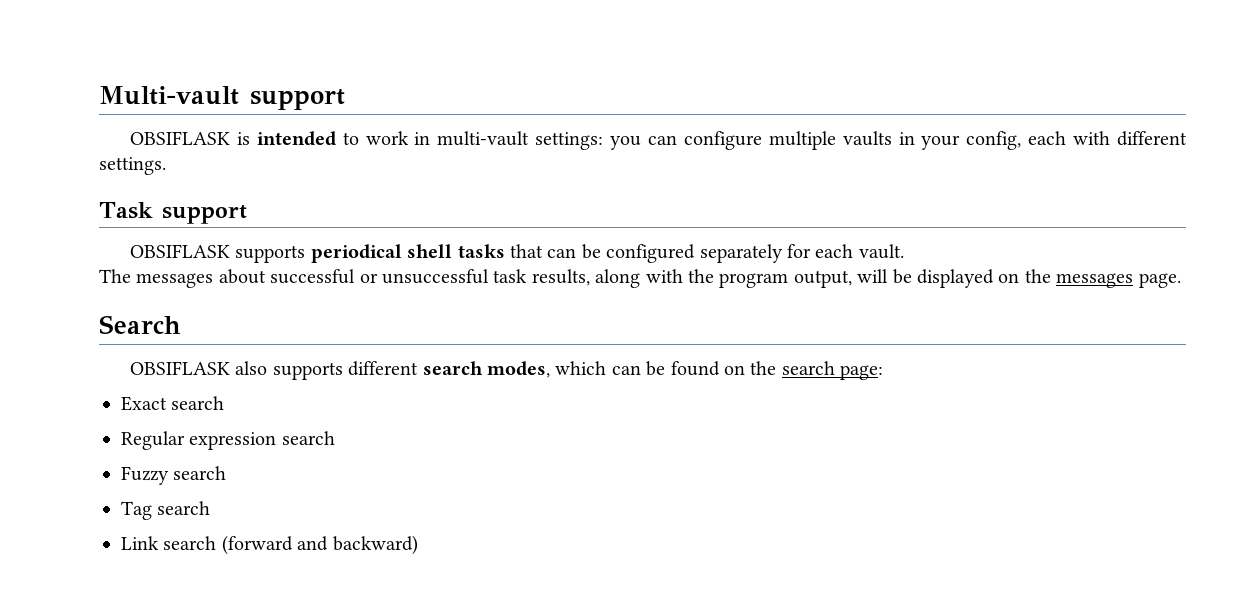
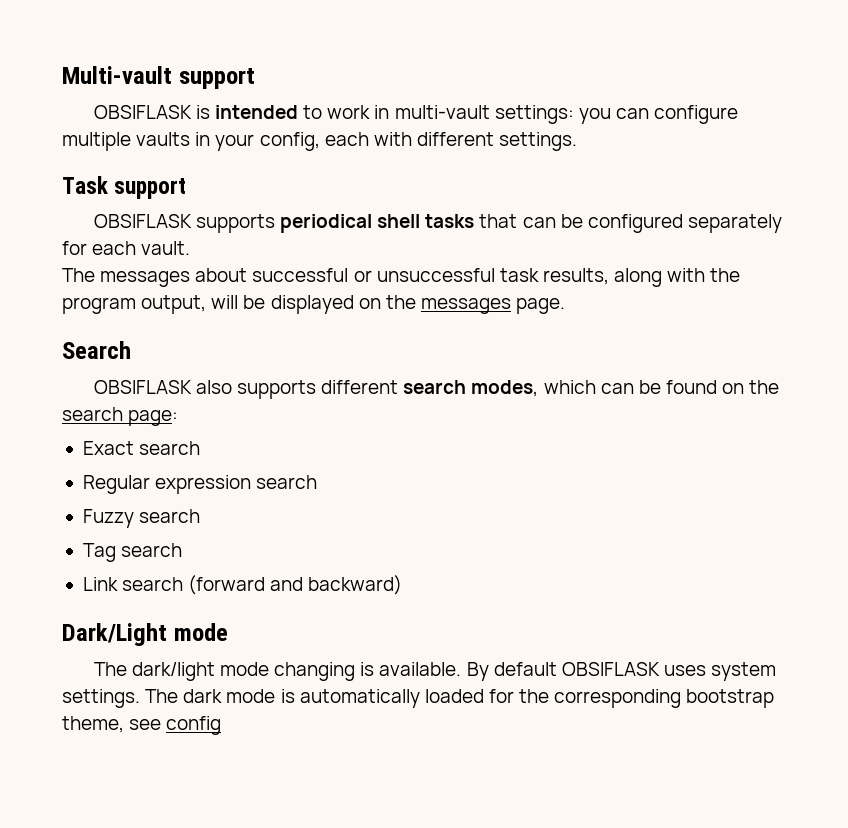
(418, 545) none -> [62,623,228,646] [93,662,777,681] [62,689,775,708] [62,716,222,735] // Dark/Light mode // The dark/light mode changing is available. By default OBSIFLASK uses system settings. The dark mode is automatically loaded for the corresponding bootstrap theme, see config

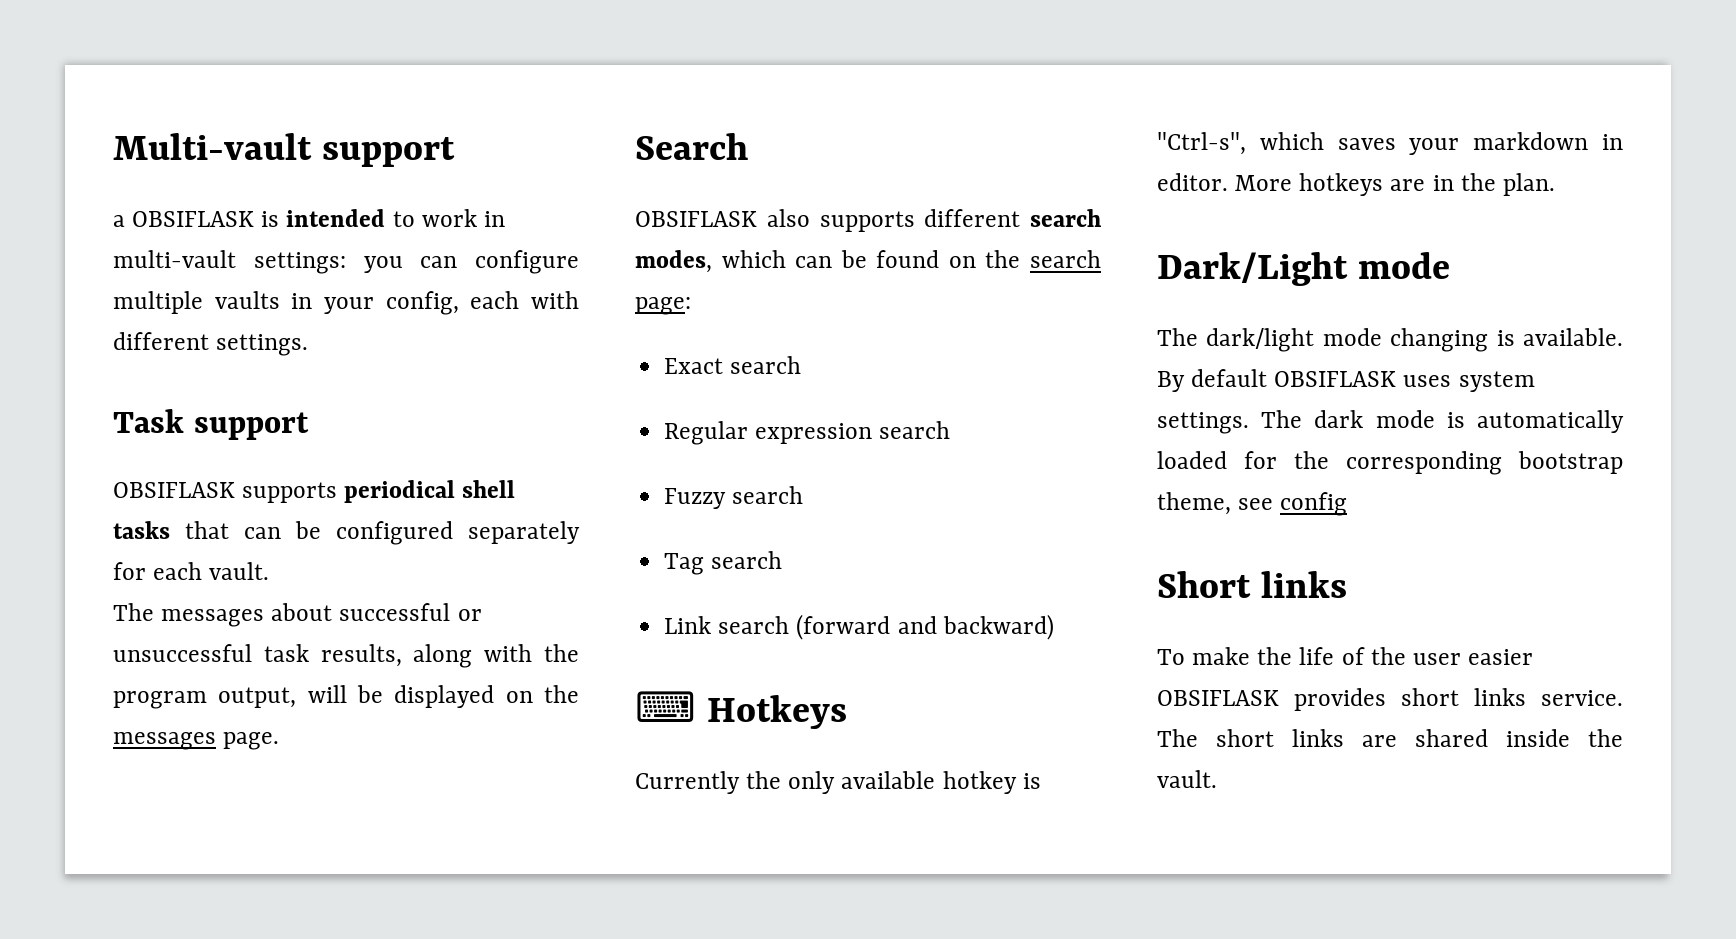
(255, 78) none -> [113,215,125,227] a
(403, 585) none -> [635,691,848,729] [635,771,1041,794] [1157,132,1623,155] [1157,173,1555,196] // ⌨ Hotkeys // Currently the only available hotkey is "Ctrl-s", which saves your markdown in editor. More hotkeys are in the plan.
(222, 725) none -> [1157,571,1348,598] [1157,647,1534,665] [1157,688,1623,711] [1157,729,1623,747] [1157,770,1217,788] // Short links // To make the life of the user easier OBSIFLASK provides short links service. The short links are shared inside the vault.

